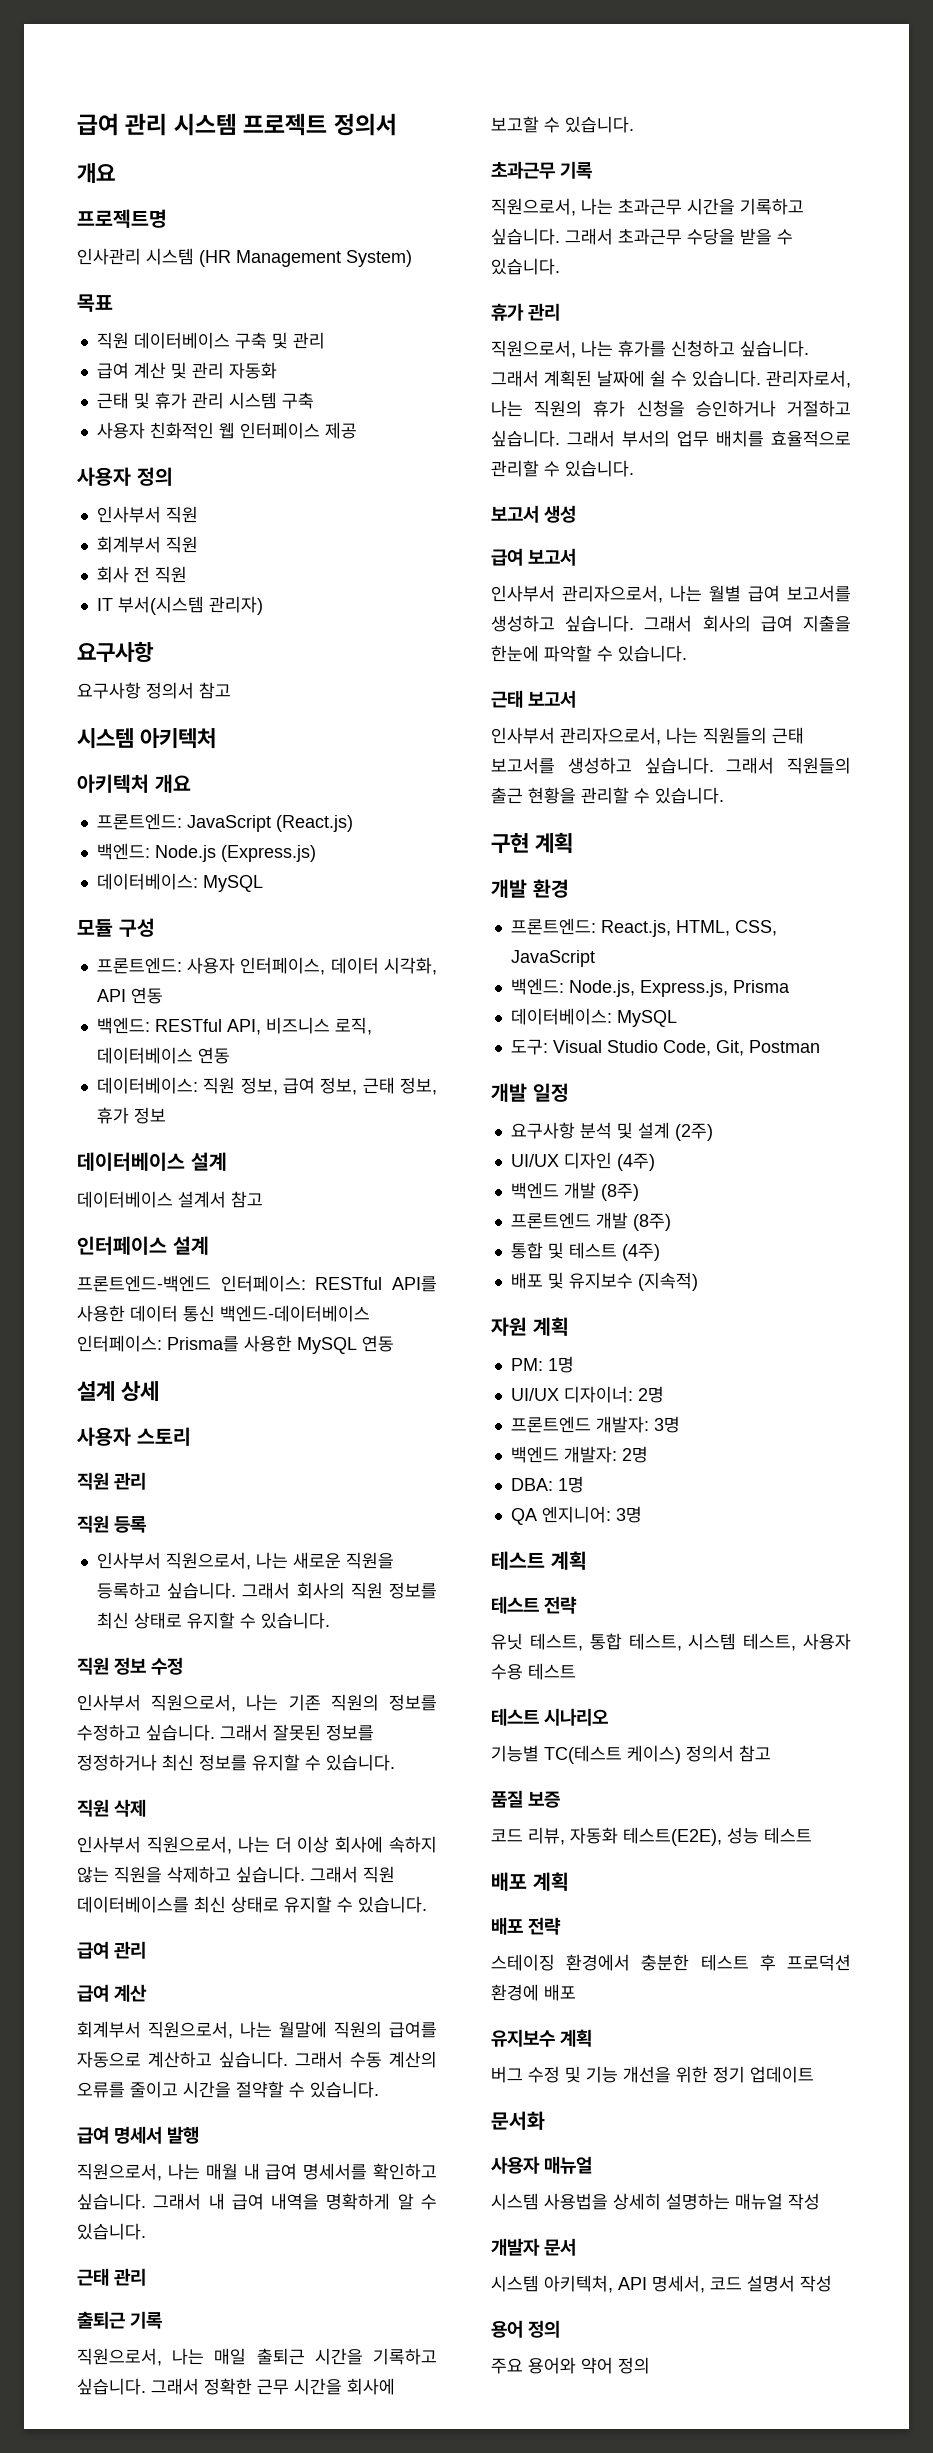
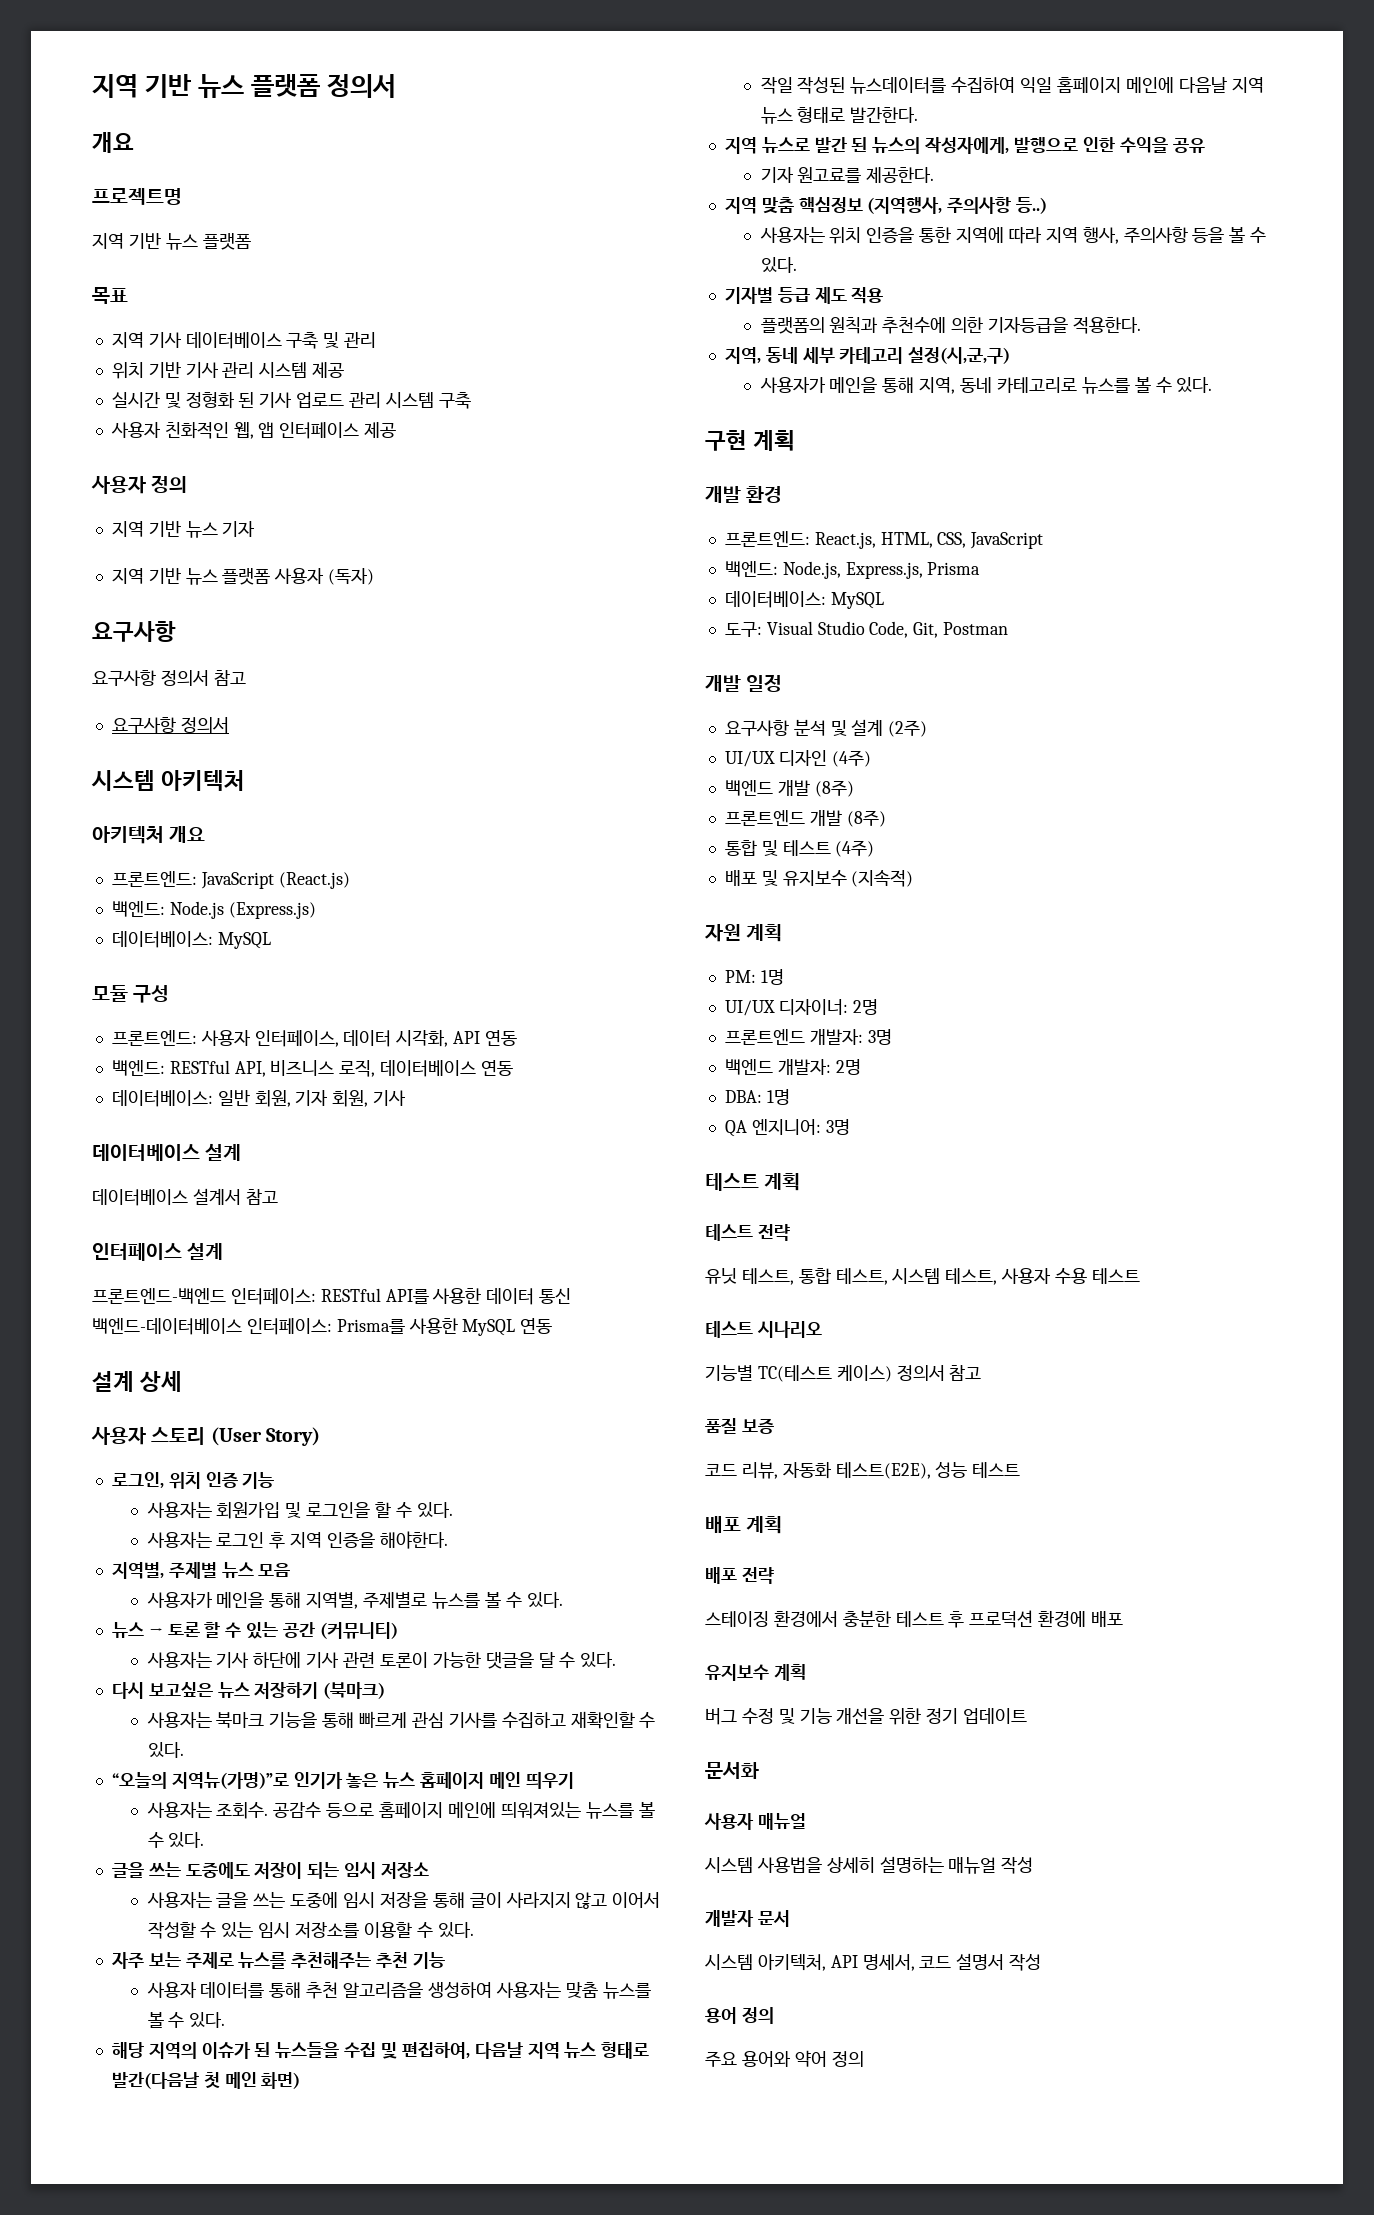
[77,113,328,136] 급여 관리 시스템 프로젝트 -> [92,74,320,98] 지역 기반 뉴스 플랫폼
[77,248,412,267] 인사관리 시스템 (HR Management System) -> [92,233,251,250] 지역 기반 뉴스 플랫폼
[96,332,129,349] 직원 -> [111,332,182,348] 지역 기사
[96,362,277,379] [96,392,187,409] 급여 계산 및 관리 자동화 // 근태 및 휴가 -> [111,362,345,379] [111,391,345,409] 위치 기반 기사 관리 시스템 제공 // 실시간 및 정형화 된 기사 업로드
[218,422,235,439] 웹 -> [233,422,275,439] 웹, 앱
[96,506,198,523] [96,536,198,553] [96,566,187,583] [96,596,263,615] 인사부서 직원 // 회계부서 직원 // 회사 전 직원 // IT 부서(시스템 관리자) -> [111,521,256,538] [111,568,375,585] 지역 기반 뉴스 기자 // 지역 기반 뉴스 플랫폼 사용자 (독자)
(231, 690) none -> [111,717,229,733] // 요구사항 정의서
[203,1077,437,1095] [96,1107,166,1124] 직원 정보, 급여 정보, 근태 정보, 휴가 정보 -> [217,1090,407,1107] 일반 회원, 기자 회원, 기사
[77,1472,147,1490] [77,1515,147,1533] [96,1552,394,1570] [96,1582,437,1599] [96,1612,330,1629] [77,1657,184,1675] [77,1694,437,1712] [77,1724,374,1741] [77,1754,395,1771] [77,1799,147,1817] [77,1836,437,1854] [77,1866,395,1883] [77,1896,427,1913] [77,1941,147,1959] [77,1984,148,2002] [77,2021,437,2039] [77,2051,437,2068] [77,2081,379,2098] [77,2126,200,2144] [77,2163,437,2181] [77,2193,437,2210] [77,2223,146,2240] [77,2268,147,2286] [77,2311,163,2329] [77,2348,437,2366] [77,2378,395,2395] [491,116,634,133] [491,161,593,179] [491,198,804,216] [491,228,793,245] [491,258,560,275] [491,303,561,321] [491,340,809,358] [491,370,851,388] [491,400,851,417] [491,430,851,447] [491,460,634,477] [491,505,577,523] [491,548,577,566] [491,585,851,603] [491,615,851,632] [491,645,687,662] [491,690,577,708] [491,727,804,745] [491,757,851,774] [491,787,724,804] // 직원 관리 // 직원 등록 // 인사부서 직원으로서, 나는 새로운 직원을 등록하고 싶습니다. 그래서 회사의 직원 정보를 최신 상태로 유지할 수 있습니다. // 직원 정보 수정 // 인사부서 직원으로서, 나는 기존 직원의 정보를 수정하고 싶습니다. 그래서 잘못된 정보를 정정하거나 최신 정보를 유지할 수 있습니다. // 직원 삭제 // 인사부서 직원으로서, 나는 더 이상 회사에 속하지 않는 직원을 삭제하고 싶습니다. 그래서 직원 데이터베이스를 최신 상태로 유지할 수 있습니다. // 급여 관리 // 급여 계산 // 회계부서 직원으로서, 나는 월말에 직원의 급여를 자동으로 계산하고 싶습니다. 그래서 수동 계산의 오류를 줄이고 시간을 절약할 수 있습니다. // 급여 명세서 발행 // 직원으로서, 나는 매월 내 급여 명세서를 확인하고 싶습니다. 그래서 내 급여 내역을 명확하게 알 수 있습니다. // 근태 관리 // 출퇴근 기록 // 직원으로서, 나는 매일 출퇴근 시간을 기록하고 싶습니다. 그래서 정확한 근무 시간을 회사에 보고할 수 있습니다. // 초과근무 기록 // 직원으로서, 나는 초과근무 시간을 기록하고 싶습니다. 그래서 초과근무 수당을 받을 수 있습니다. // 휴가 관리 // 직원으로서, 나는 휴가를 신청하고 싶습니다. 그래서 계획된 날짜에 쉴 수 있습니다. 관리자로서, 나는 직원의 휴가 신청을 승인하거나 거절하고 싶습니다. 그래서 부서의 업무 배치를 효율적으로 관리할 수 있습니다. // 보고서 생성 // 급여 보고서 // 인사부서 관리자으로서, 나는 월별 급여 보고서를 생성하고 싶습니다. 그래서 회사의 급여 지출을 한눈에 파악할 수 있습니다. // 근태 보고서 // 인사부서 관리자으로서, 나는 직원들의 근태 보고서를 생성하고 싶습니다. 그래서 직원들의 출근 현황을 관리할 수 있습니다. -> [210,1427,321,1446] [111,1472,275,1489] [146,1502,453,1519] [146,1531,448,1549] [111,1562,291,1579] [146,1592,563,1609] [111,1622,398,1639] [146,1652,617,1669] [111,1682,386,1699] [146,1711,656,1729] [147,1742,184,1758] [111,1772,574,1789] [146,1802,655,1819] [147,1832,205,1848] [111,1862,429,1879] [146,1892,661,1909] [147,1921,474,1939] [110,1952,445,1969] [146,1982,651,1999] [147,2012,226,2028] [111,2042,650,2059] [111,2072,301,2089] [760,76,1264,94] [760,106,919,124] [724,137,1205,154] [760,167,935,183] [724,197,1048,214] [759,227,1267,244] [760,257,797,273] [724,287,884,304] [760,317,1141,334] [724,347,1011,364] [759,377,1213,394] (User Story) // 로그인, 위치 인증 기능 // 사용자는 회원가입 및 로그인을 할 수 있다. // 사용자는 로그인 후 지역 인증을 해야한다. // 지역별, 주제별 뉴스 모음 // 사용자가 메인을 통해 지역별, 주제별로 뉴스를 볼 수 있다. // 뉴스 → 토론 할 수 있는 공간 (커뮤니티) // 사용자는 기사 하단에 기사 관련 토론이 가능한 댓글을 달 수 있다. // 다시 보고싶은 뉴스 저장하기 (북마크) // 사용자는 북마크 기능을 통해 빠르게 관심 기사를 수집하고 재확인할 수 있다. // “오늘의 지역뉴(가명)”로 인기가 놓은 뉴스 홈페이지 메인 띄우기 // 사용자는 조회수. 공감수 등으로 홈페이지 메인에 띄워져있는 뉴스를 볼 수 있다. // 글을 쓰는 도중에도 저장이 되는 임시 저장소 // 사용자는 글을 쓰는 도중에 임시 저장을 통해 글이 사라지지 않고 이어서 작성할 수 있는 임시 저장소를 이용할 수 있다. // 자주 보는 주제로 뉴스를 추천해주는 추천 기능 // 사용자 데이터를 통해 추천 알고리즘을 생성하여 사용자는 맞춤 뉴스를 볼 수 있다. // 해당 지역의 이슈가 된 뉴스들을 수집 및 편집하여, 다음날 지역 뉴스 형태로 발간(다음날 첫 메인 화면) // 작일 작성된 뉴스데이터를 수집하여 익일 홈페이지 메인에 다음날 지역 뉴스 형태로 발간한다. // 지역 뉴스로 발간 된 뉴스의 작성자에게, 발행으로 인한 수익을 공유 // 기자 원고료를 제공한다. // 지역 맞춤 핵심정보 (지역행사, 주의사항 등..) // 사용자는 위치 인증을 통한 지역에 따라 지역 행사, 주의사항 등을 볼 수 있다. // 기자별 등급 제도 적용 // 플랫폼의 원칙과 추천수에 의한 기자등급을 적용한다. // 지역, 동네 세부 카테고리 설정(시,군,구) // 사용자가 메인을 통해 지역, 동네 카테고리로 뉴스를 볼 수 있다.

